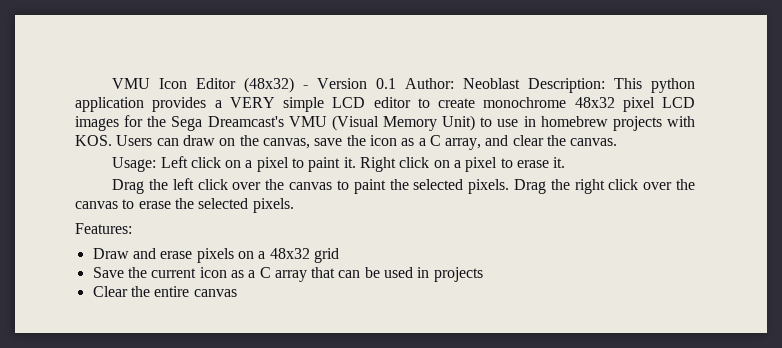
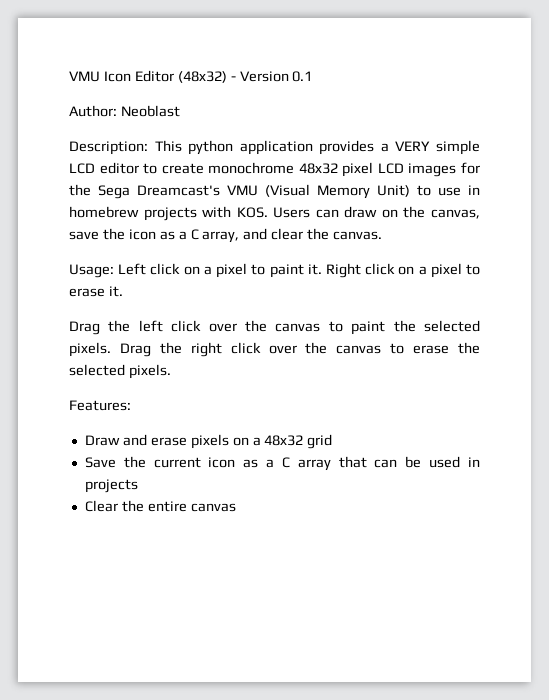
(397, 83) none -> (313, 76) //
(521, 83) none -> (180, 111) //

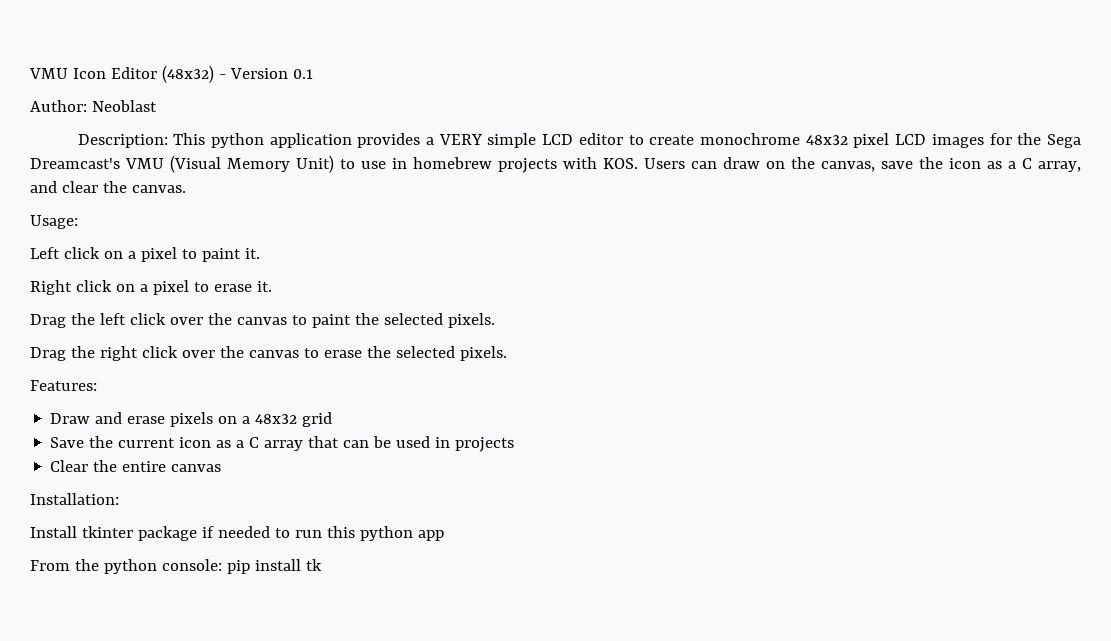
(114, 271) none -> (78, 222) //
(322, 269) none -> (260, 253) //
(111, 349) none -> (495, 320) //
(236, 507) none -> [30,493,119,505] [30,526,444,541] [30,559,322,574] // Installation: // Install tkinter package if needed to run this python app // From the python console: pip install tk

